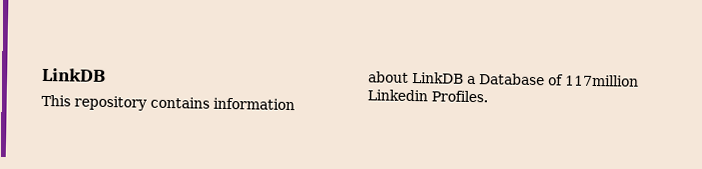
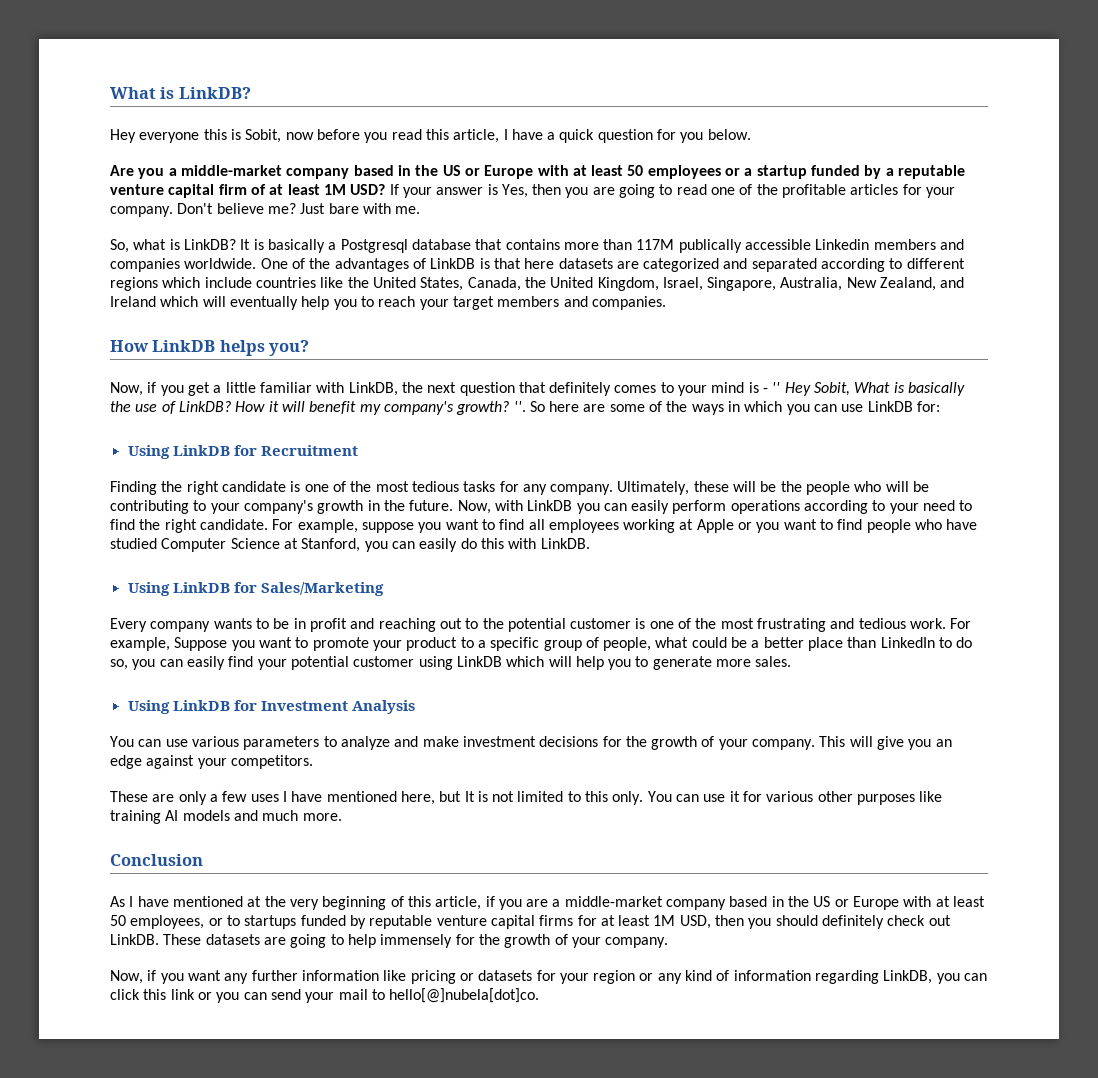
[42,67,106,82] [41,94,295,111] [368,71,639,87] [367,89,488,103] LinkDB // This repository contains information about LinkDB a Database of 117million Linkedin Profiles. -> [110,87,251,99] [110,129,751,143] [110,165,966,179] [110,184,956,198] [110,203,421,217] [110,239,965,253] [110,258,965,272] [110,277,965,291] [110,296,666,310] [110,340,310,356] [110,382,966,396] [110,401,941,415] [127,445,358,459] [110,481,930,495] [110,500,973,514] [110,519,978,533] [110,538,590,552] [127,582,384,596] [110,618,972,632] [110,637,973,651] [110,656,792,670] [127,700,415,714] [110,736,952,750] [110,755,313,769] [110,791,943,805] [110,810,342,824] [110,854,203,866] [110,896,986,910] [110,915,951,929] [110,934,669,948] [110,970,988,984] [110,988,540,1003] What is LinkDB? // Hey everyone this is Sobit, now before you read this article, I have a quick question for you below. // Are you a middle-market company based in the US or Europe with at least 50 employees or a startup funded by a reputable venture capital firm of at least 1M USD? If your answer is Yes, then you are going to read one of the profitable articles for your company. Don't believe me? Just bare with me. // So, what is LinkDB? It is basically a Postgresql database that contains more than 117M publically accessible Linkedin members and companies worldwide. One of the advantages of LinkDB is that here datasets are categorized and separated according to different regions which include countries like the United States, Canada, the United Kingdom, Israel, Singapore, Australia, New Zealand, and Ireland which will eventually help you to reach your target members and companies. // How LinkDB helps you? // Now, if you get a little familiar with LinkDB, the next question that definitely comes to your mind is - '' Hey Sobit, What is basically the use of LinkDB? How it will benefit my company's growth? ''. So here are some of the ways in which you can use LinkDB for: // Using LinkDB for Recruitment // Finding the right candidate is one of the most tedious tasks for any company. Ultimately, these will be the people who will be contributing to your company's growth in the future. Now, with LinkDB you can easily perform operations according to your need to find the right candidate. For example, suppose you want to find all employees working at Apple or you want to find people who have studied Computer Science at Stanford, you can easily do this with LinkDB. // Using LinkDB for Sales/Marketing // Every company wants to be in profit and reaching out to the potential customer is one of the most frustrating and tedious work. For example, Suppose you want to promote your product to a specific group of people, what could be a better place than LinkedIn to do so, you can easily find your potential customer using LinkDB which will help you to generate more sales. // Using LinkDB for Investment Analysis // You can use various parameters to analyze and make investment decisions for the growth of your company. This will give you an edge against your competitors. // These are only a few uses I have mentioned here, but It is not limited to this only. You can use it for various other purposes like training AI models and much more. // Conclusion // As I have mentioned at the very beginning of this article, if you are a middle-market company based in the US or Europe with at least 50 employees, or to startups funded by reputable venture capital firms for at least 1M USD, then you should definitely check out LinkDB. These datasets are going to help immensely for the growth of your company. // Now, if you want any further information like pricing or datasets for your region or any kind of information regarding LinkDB, you can click this link or you can send your mail to hello[@]nubela[dot]co.

